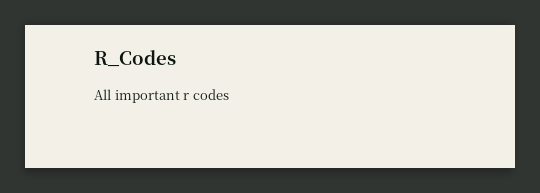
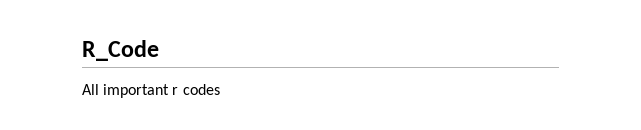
[94,50,176,67] R_Codes -> [82,40,159,61] R_Code

